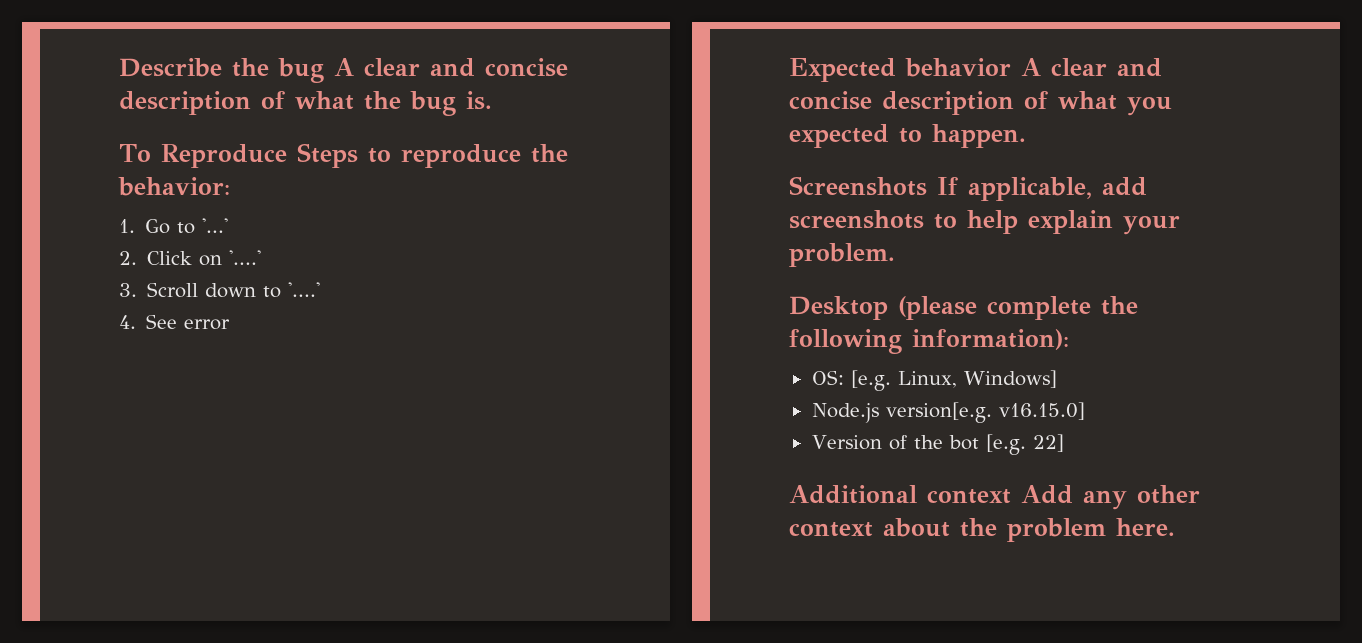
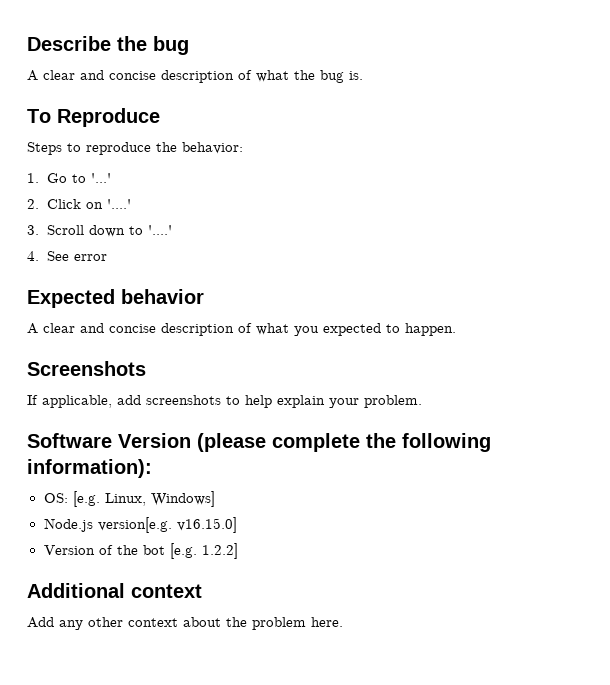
(324, 70) none -> (189, 45) //
(287, 156) none -> (160, 117) //
(1011, 67) none -> (204, 296) //
(927, 186) none -> (146, 368) //
[789,296,888,320] Desktop -> [27,433,191,448] Software Version
[1032,434,1064,452] 22] -> [201,543,238,559] 1.2.2]
(1011, 496) none -> (202, 591) //

